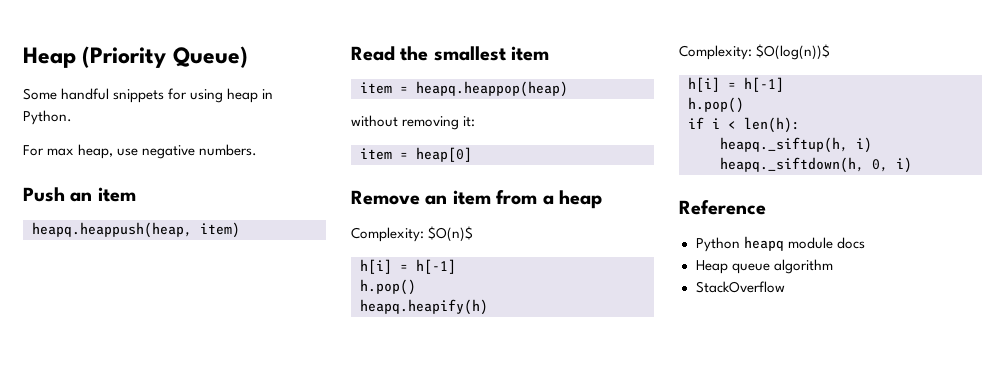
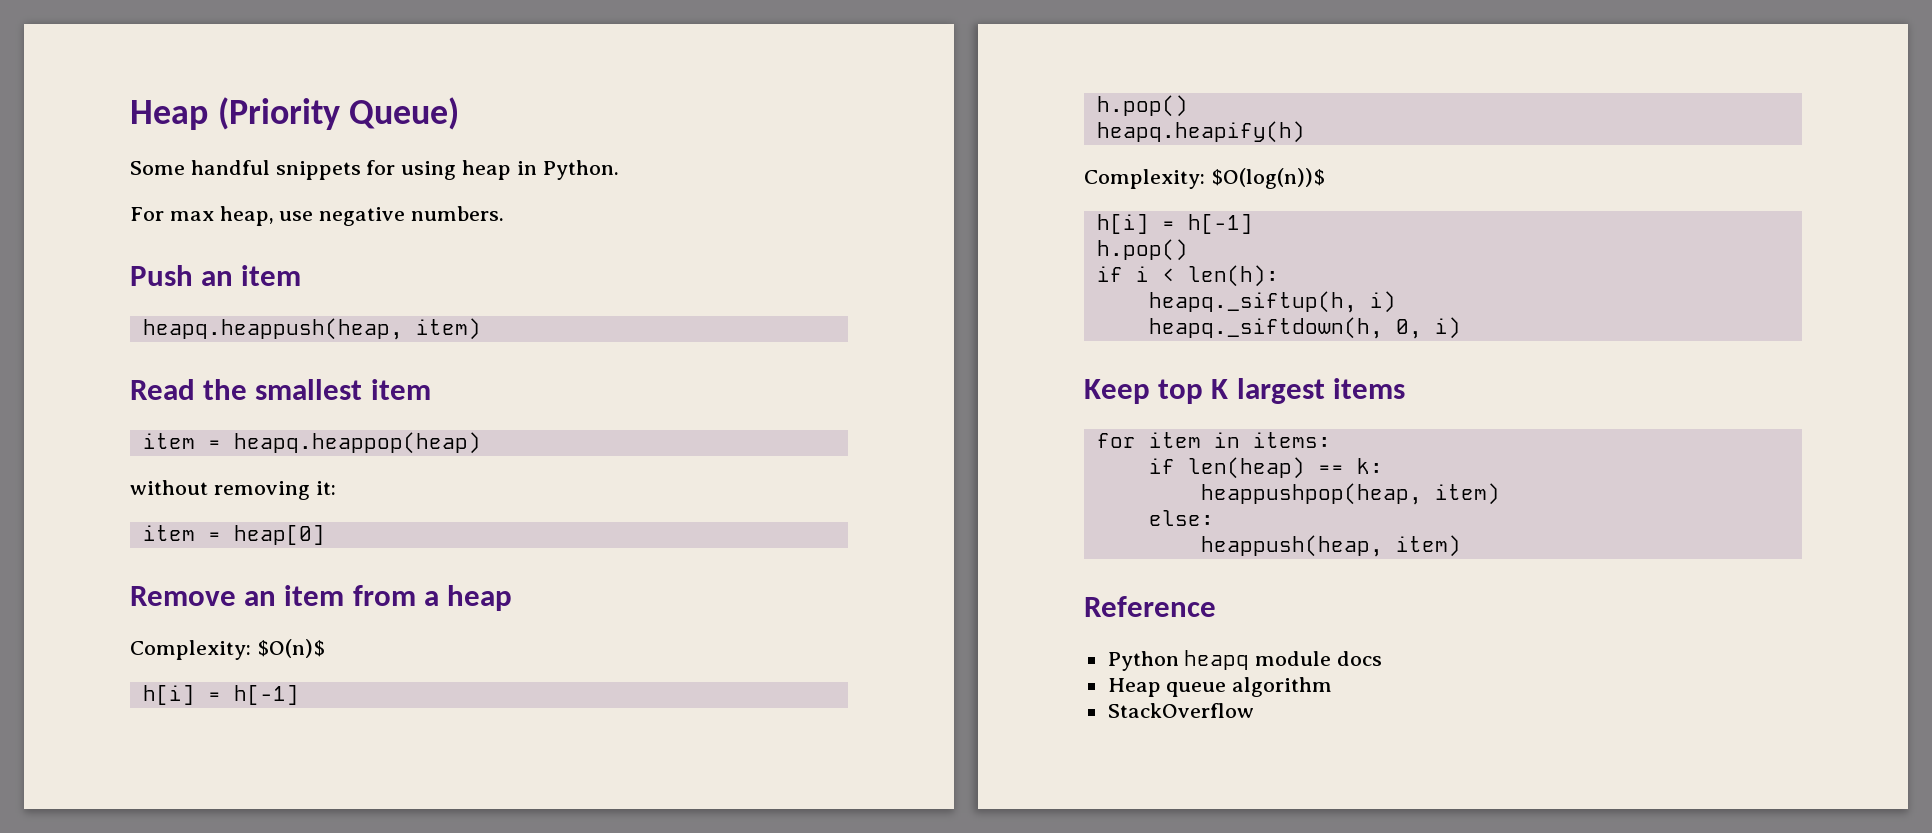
(912, 165) none -> [1084,378,1405,404] [1096,432,1331,448] [1148,457,1383,479] [1200,483,1500,505] [1148,510,1214,526] [1200,535,1461,557] // Keep top K largest items // for item in items: // if len(heap) == k: // heappushpop(heap, item) // else: // heappush(heap, item)

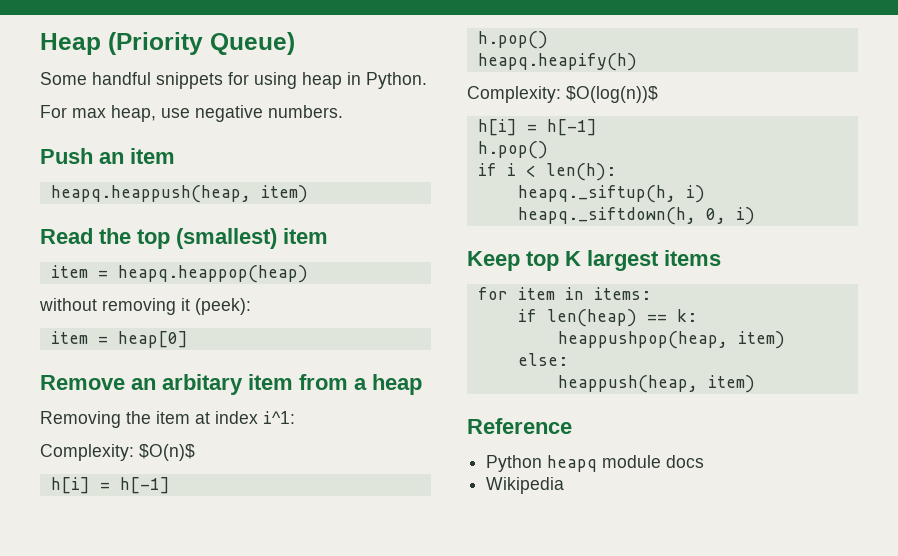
[255,379,363,400] smallest -> [137,228,277,249] top (smallest)
[315,481,336,495] it: -> [181,298,251,315] it (peek):
(277, 598) none -> [162,374,243,395] arbitary
(513, 598) none -> [40,411,295,428] // Removing the item at index i^1:
[1107,677,1333,697] [1107,703,1254,718] Heap queue algorithm // StackOverflow -> [486,477,565,494] Wikipedia

